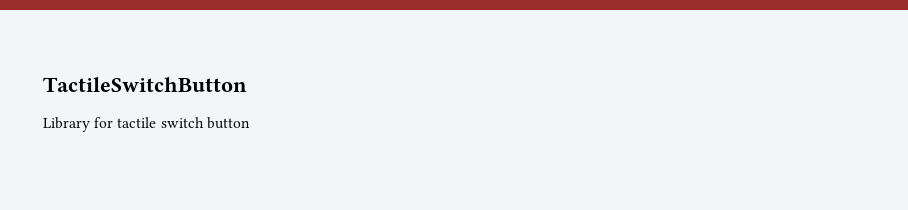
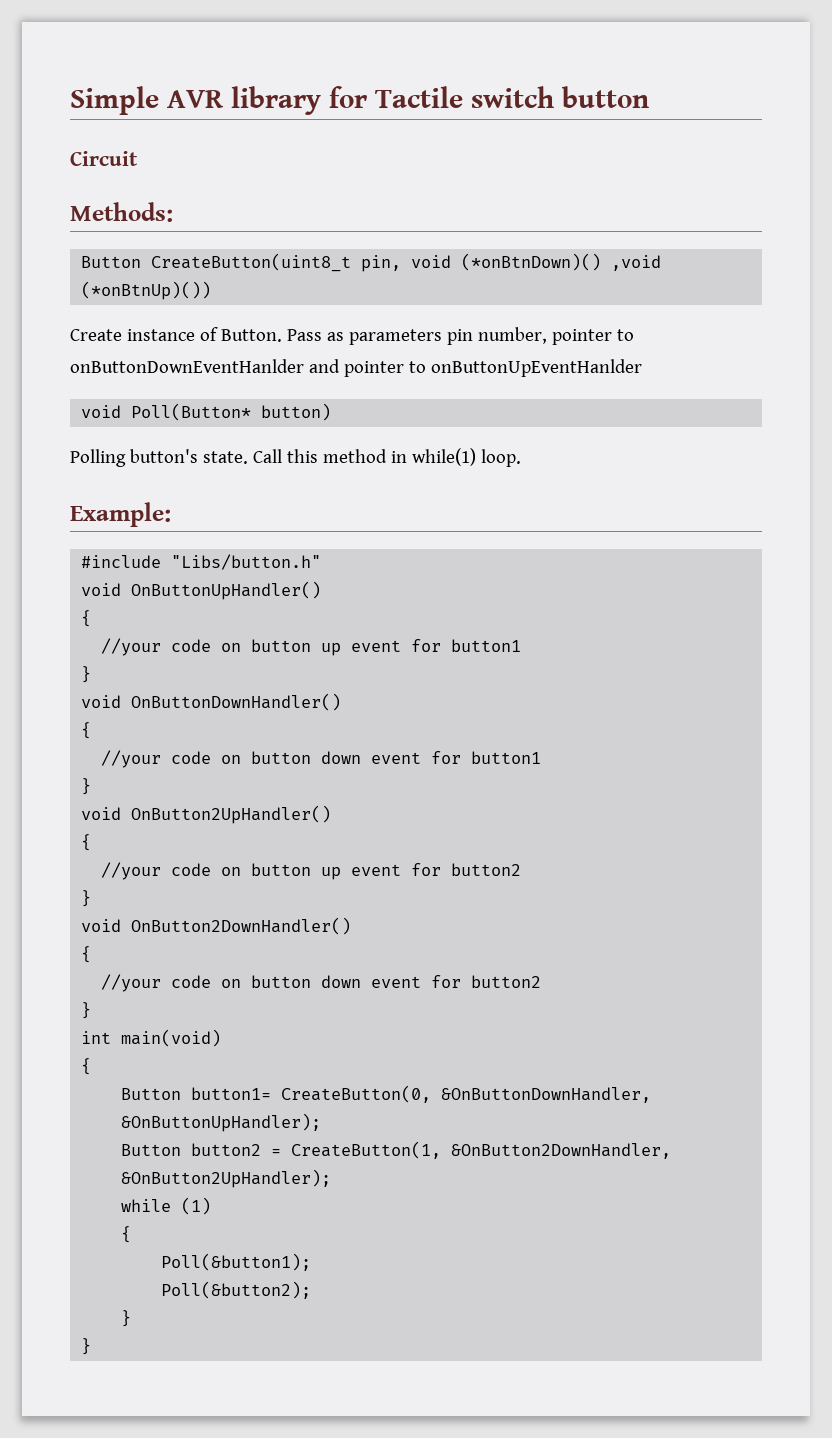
[43,77,247,92] [43,117,250,132] TactileSwitchButton // Library for tactile switch button -> [70,86,649,115] [70,151,138,166] [70,202,173,222] [81,253,662,272] [81,281,212,300] [70,327,634,345] [70,359,642,377] [81,403,332,421] [70,448,521,467] [70,502,171,527] [81,554,322,570] [81,581,322,600] [81,610,92,627] [101,638,522,656] [81,666,92,683] [81,693,342,711] [81,722,92,739] [101,750,542,768] [81,778,92,795] [81,805,332,824] [81,834,92,851] [101,862,522,880] [81,890,92,907] [81,917,352,935] [81,946,92,963] [101,974,542,992] [81,1002,92,1019] [81,1029,222,1047] [81,1058,92,1075] [121,1085,652,1103] [121,1113,322,1132] [121,1141,672,1159] [121,1169,332,1188] [121,1197,212,1215] [121,1226,132,1243] [161,1253,312,1271] [161,1281,312,1299] [121,1310,132,1327] [81,1338,92,1355] Simple AVR library for Tactile switch button // Circuit // Methods: // Button CreateButton(uint8_t pin, void (*onBtnDown)() ,void (*onBtnUp)()) // Create instance of Button. Pass as parameters pin number, pointer to onButtonDownEventHanlder and pointer to onButtonUpEventHanlder // void Poll(Button* button) // Polling button's state. Call this method in while(1) loop. // Example: // #include "Libs/button.h" // void OnButtonUpHandler() // { // //your code on button up event for button1 // } // void OnButtonDownHandler() // { // //your code on button down event for button1 // } // void OnButton2UpHandler() // { // //your code on button up event for button2 // } // void OnButton2DownHandler() // { // //your code on button down event for button2 // } // int main(void) // { // Button button1= CreateButton(0, &OnButtonDownHandler, &OnButtonUpHandler); // Button button2 = CreateButton(1, &OnButton2DownHandler, &OnButton2UpHandler); // while (1) // { // Poll(&button1); // Poll(&button2); // } // }

